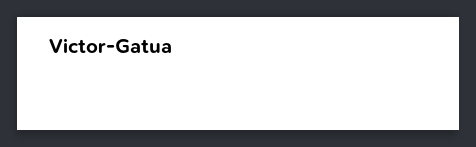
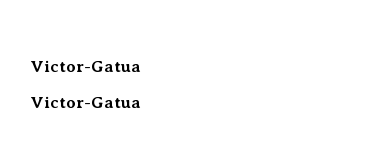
[49,38,172,53] Victor-Gatua -> [30,60,141,72] [30,96,141,108] Victor-Gatua // Victor-Gatua

